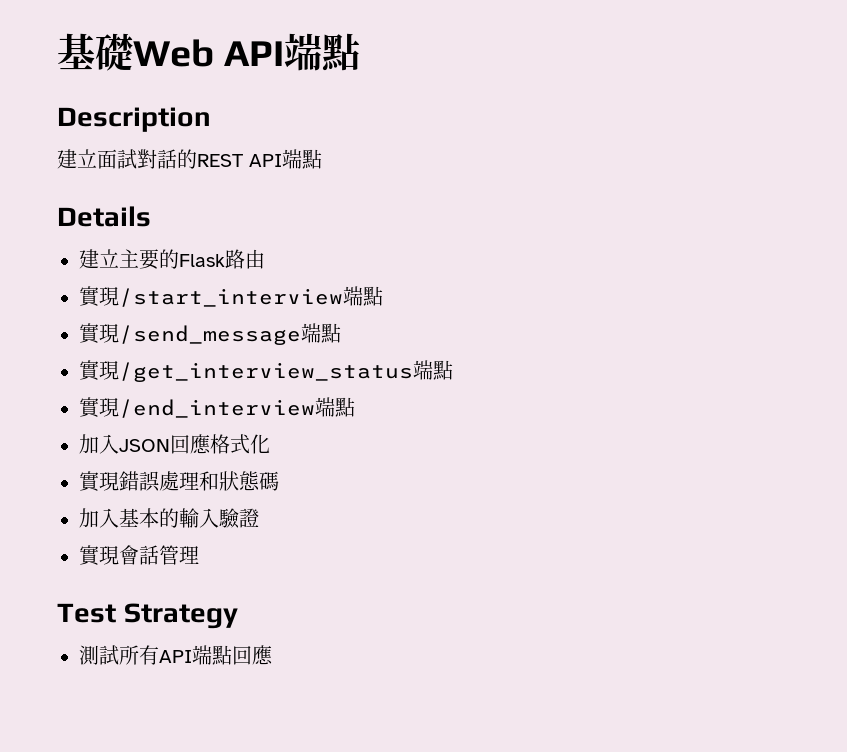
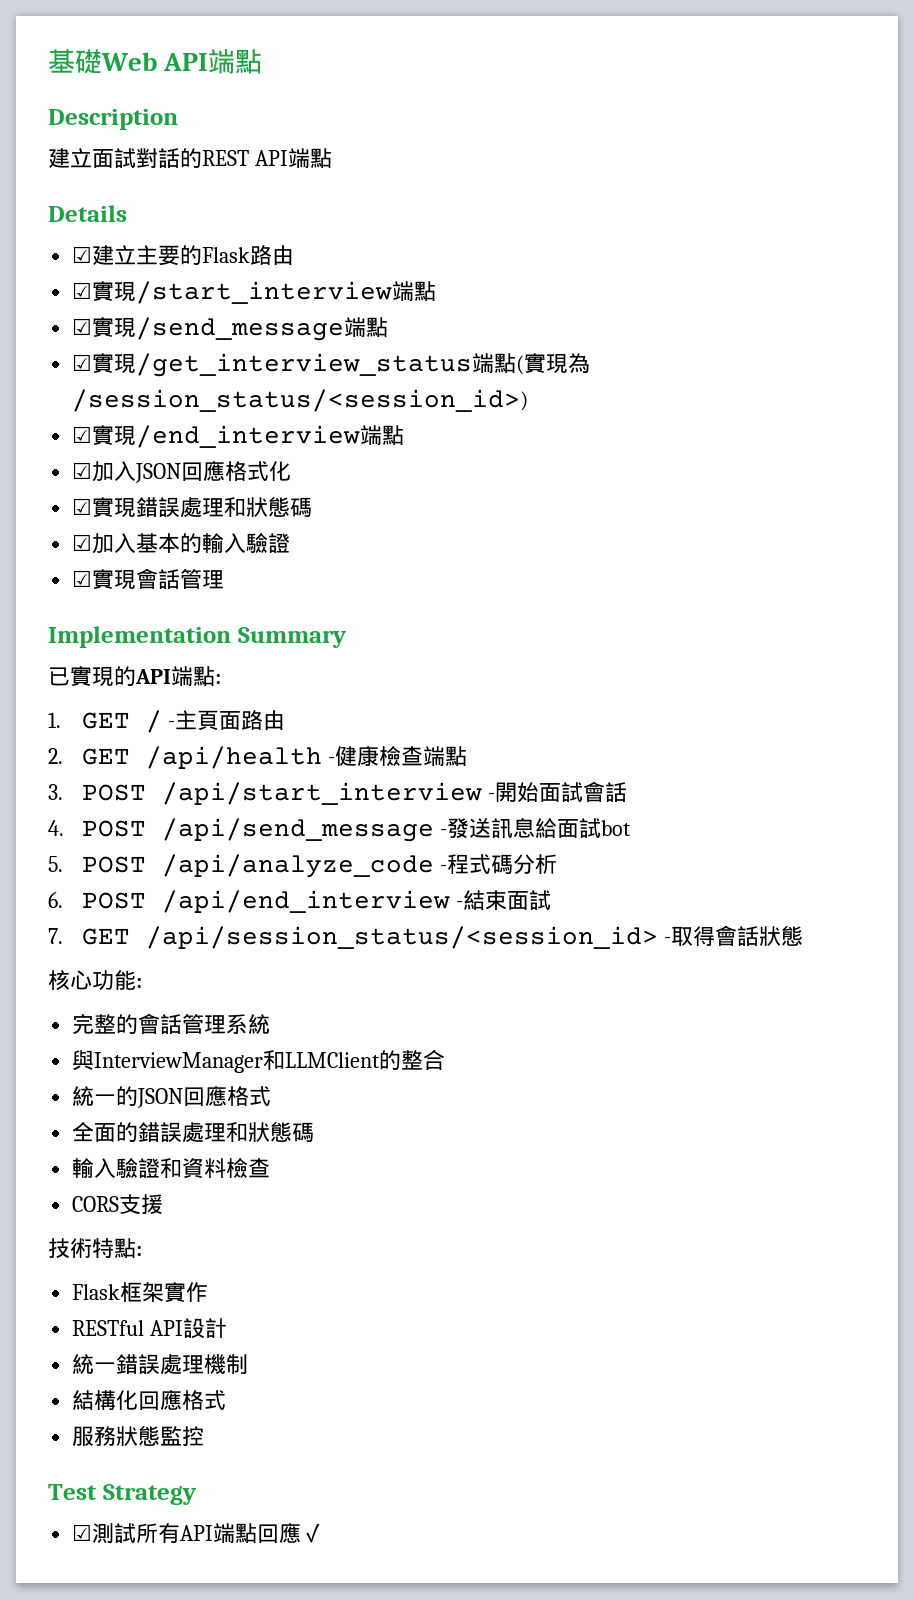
(151, 216) none -> [72,246,93,263] ☑
(265, 259) none -> [72,282,93,299] ☑
(383, 296) none -> [72,318,93,335] ☑
(341, 333) none -> [72,354,93,371] ☑
(453, 370) // -> [516,353,591,375] [72,389,529,412] [72,426,93,443] (實現為/session_status/<session_id>) // ☑
(355, 407) none -> [72,462,93,479] ☑
(270, 444) none -> [72,498,93,515] ☑
(279, 481) none -> [72,534,93,551] ☑
(259, 518) none -> [72,570,93,587] ☑
(199, 555) none -> [48,626,347,648] [48,666,221,687] [48,710,285,733] [48,746,467,769] [48,781,627,805] [48,817,631,842] [48,854,557,878] [48,890,551,913] [48,925,803,949] [48,970,142,990] [72,1013,271,1034] [72,1049,446,1073] [72,1086,272,1108] [72,1121,315,1143] [72,1158,271,1179] [72,1194,164,1215] [48,1238,142,1259] [72,1282,209,1303] [72,1318,228,1339] [72,1354,249,1375] [72,1390,227,1411] [72,1425,205,1446] // Implementation Summary // 已實現的API端點: // 1. GET / -主頁面路由 // 2. GET /api/health -健康檢查端點 // 3. POST /api/start_interview -開始面試會話 // 4. POST /api/send_message -發送訊息給面試bot // 5. POST /api/analyze_code -程式碼分析 // 6. POST /api/end_interview -結束面試 // 7. GET /api/session_status/<session_id> -取得會話狀態 // 核心功能: // 完整的會話管理系統 // 與InterviewManager和LLMClient的整合 // 統一的JSON回應格式 // 全面的錯誤處理和狀態碼 // 輸入驗證和資料檢查 // CORS支援 // 技術特點: // Flask框架實作 // RESTful API設計 // 統一錯誤處理機制 // 結構化回應格式 // 服務狀態監控
(238, 616) none -> [72,1524,93,1541] ☑
(273, 655) none -> [301,1523,324,1543] ✓

